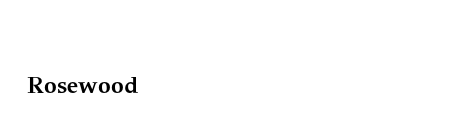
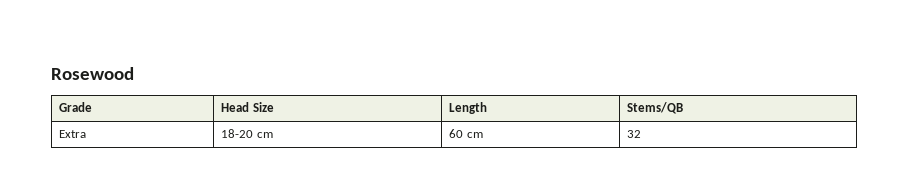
(139, 85) none -> [59,102,93,112] [221,102,274,112] [449,102,488,114] [627,102,684,114] [59,130,87,138] [221,129,273,138] [449,129,483,138] [627,130,642,138] // Grade | Head Size | Length | Stems/QB // Extra | 18-20 cm | 60 cm | 32

